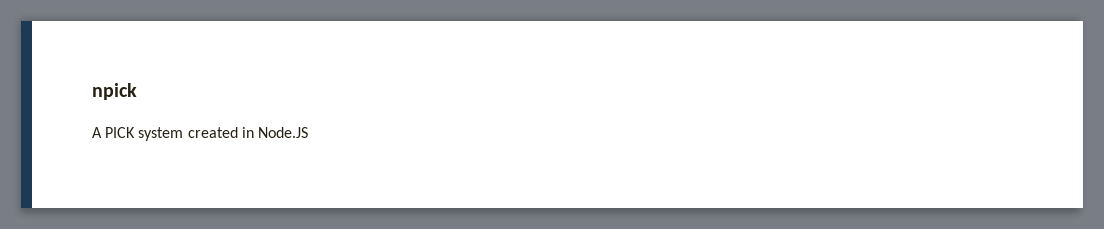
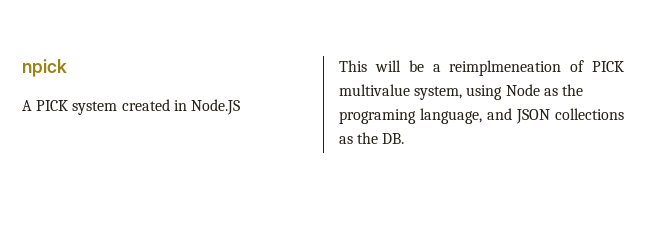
(308, 132) none -> [339,60,624,76] [339,84,583,100] [339,108,624,124] [339,132,405,144] // This will be a reimplmeneation of PICK multivalue system, using Node as the programing language, and JSON collections as the DB.

